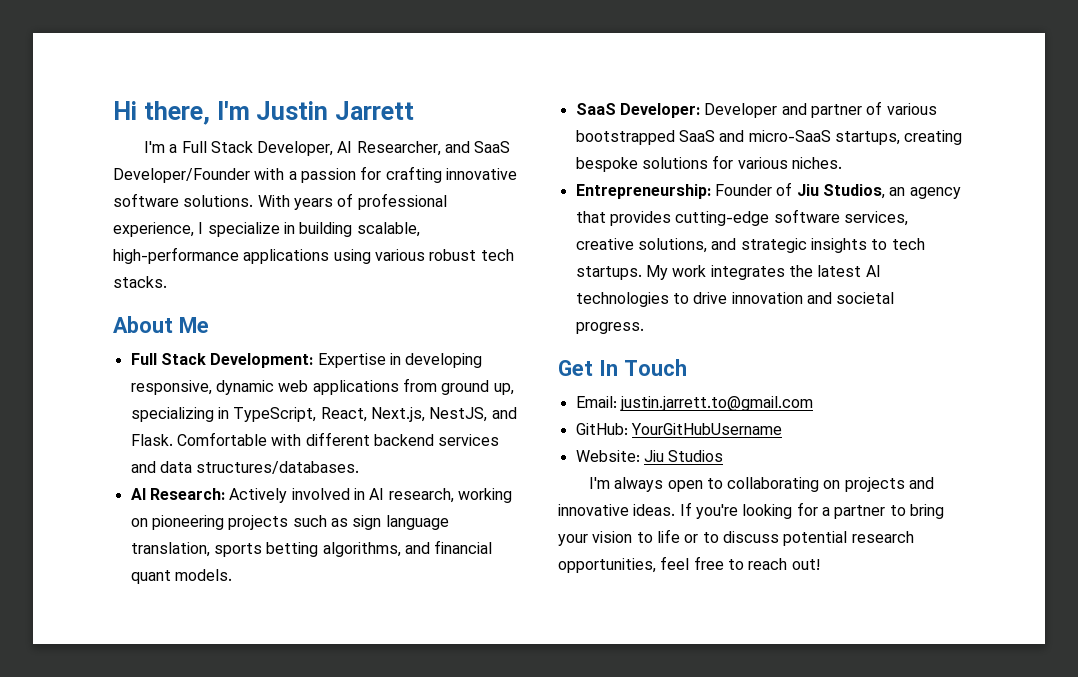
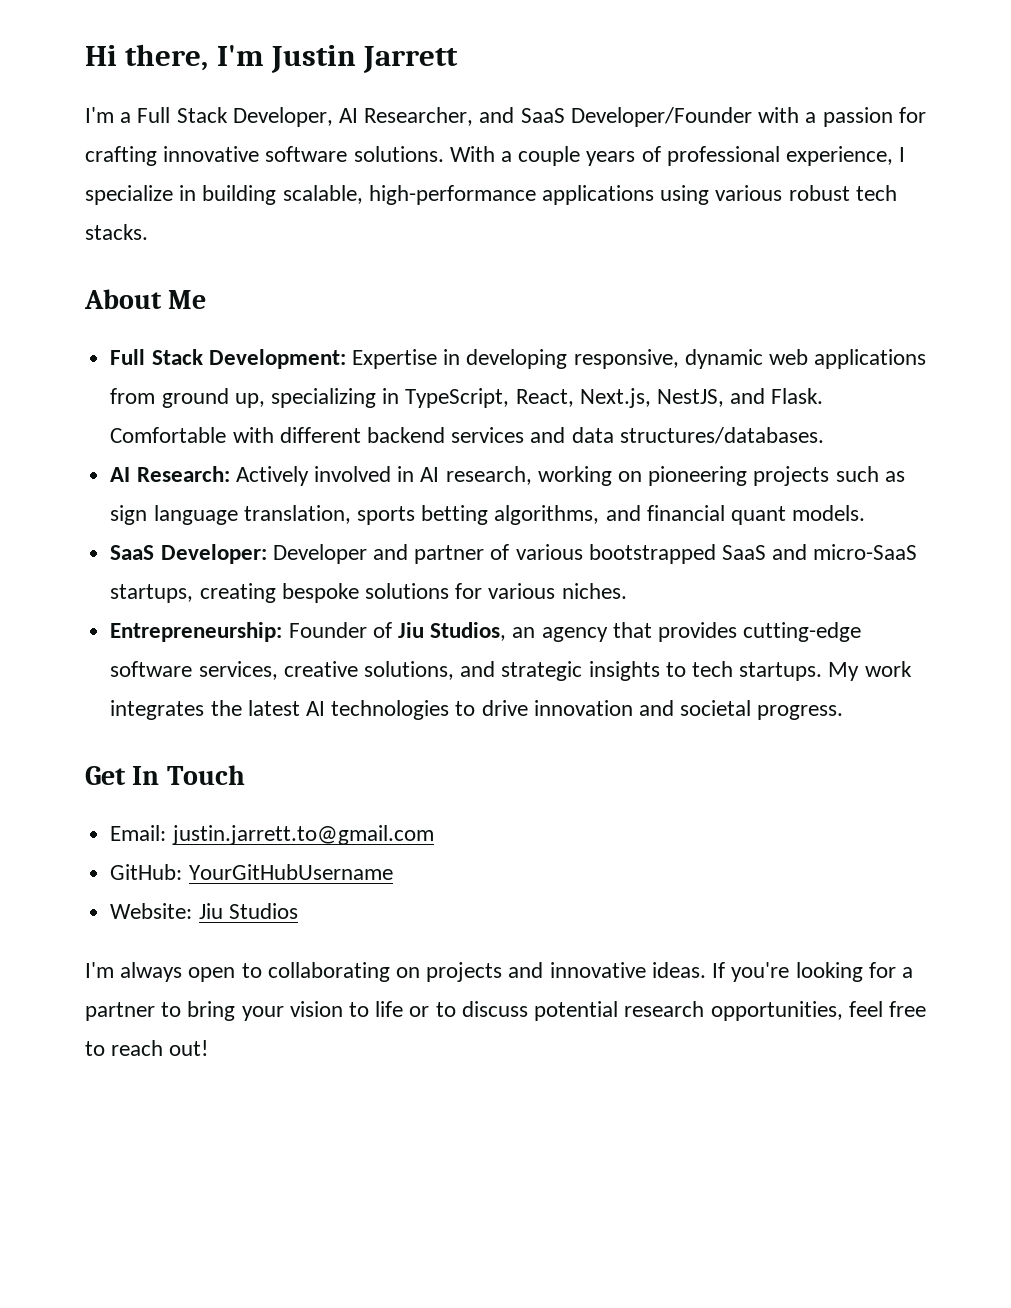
(290, 201) none -> [501,146,581,166] a couple

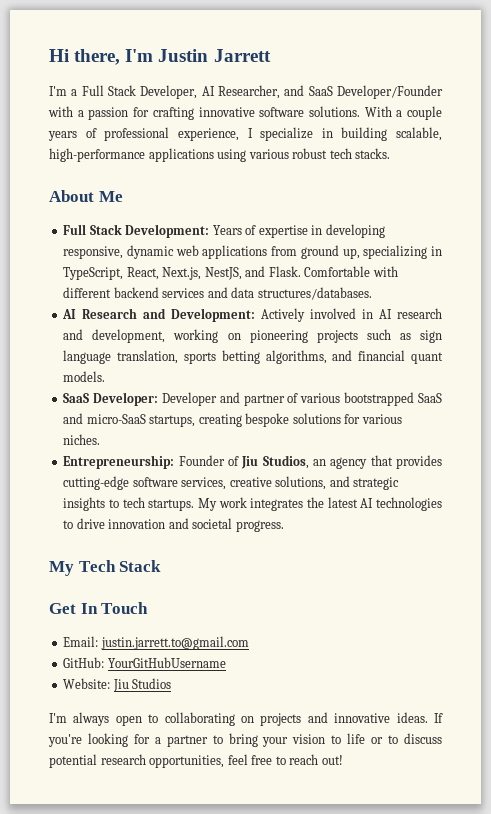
[351,349,437,369] Expertise -> [212,225,308,238] Years of expertise
[136,466,230,482] Research: -> [82,308,256,322] Research and Development:
[445,466,532,485] research, -> [396,308,442,319] [63,329,166,343] research and development,
(844, 712) none -> [49,560,162,576] // My Tech Stack

